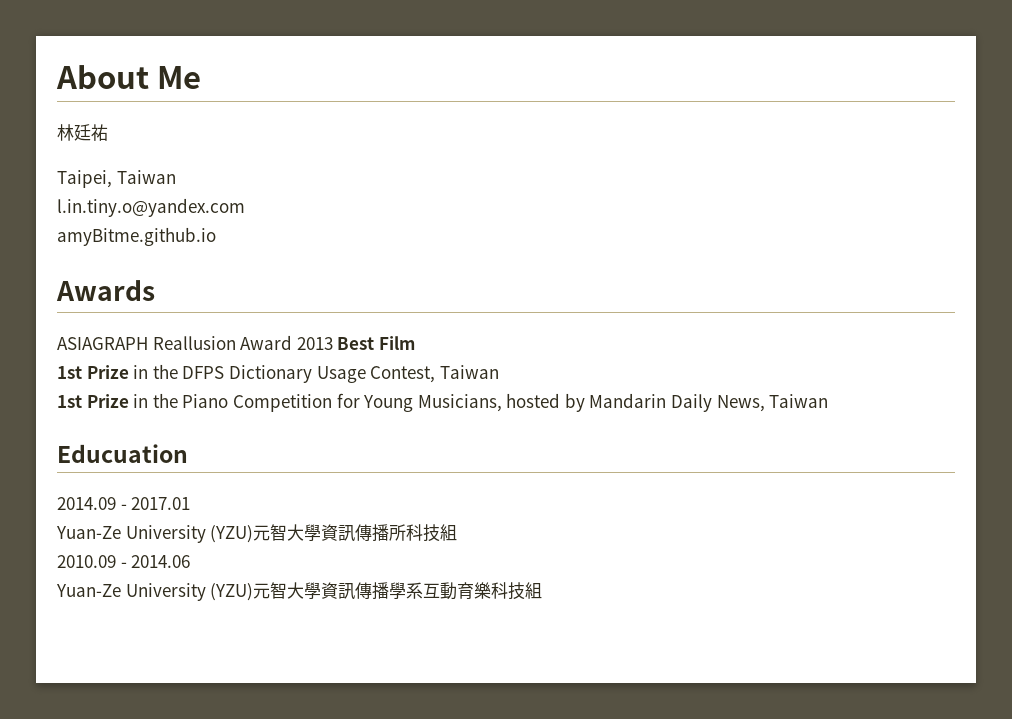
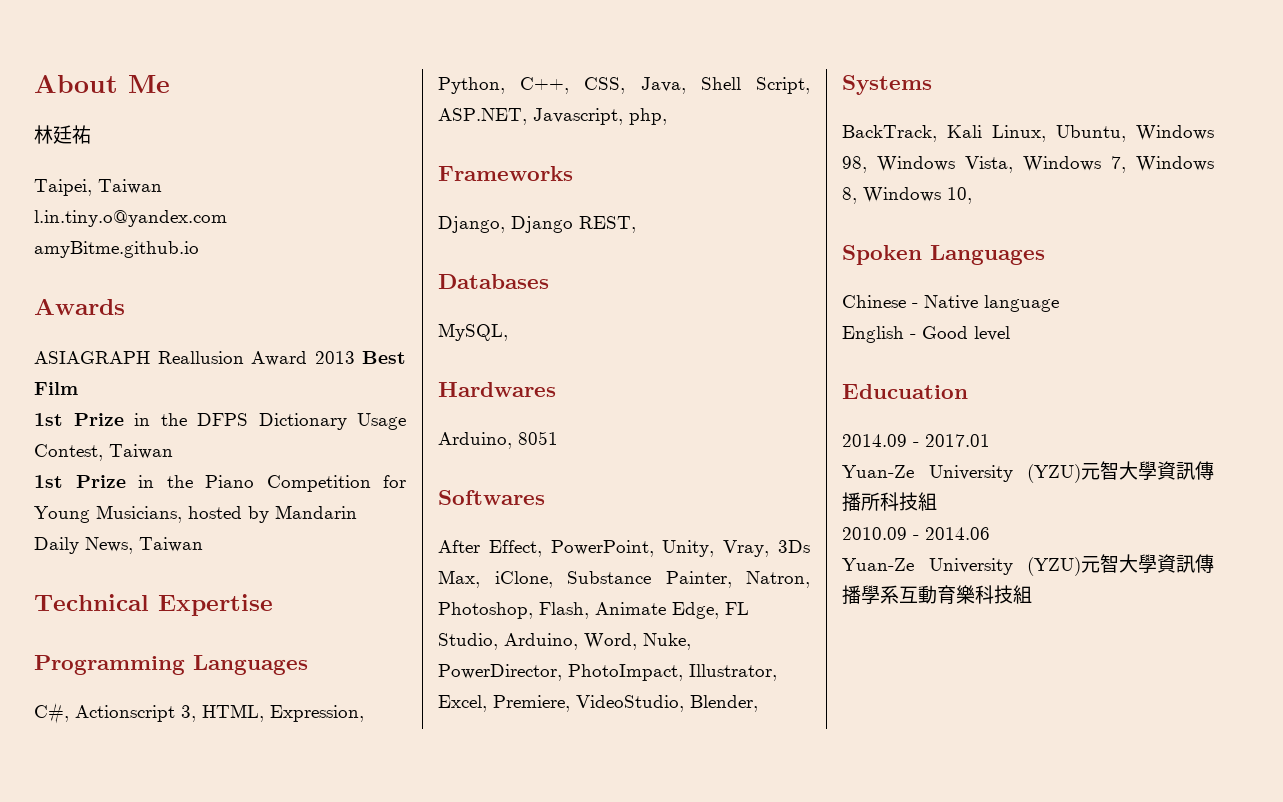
(829, 401) none -> [34,594,273,616] [34,655,308,675] [34,703,364,724] [438,77,810,94] [438,108,667,125] [438,166,573,181] [438,216,636,233] [438,274,549,289] [438,323,508,341] [438,382,556,397] [438,431,558,449] [438,490,545,505] [438,540,810,557] [438,570,810,588] [438,602,749,619] [438,633,691,650] [438,664,777,681] [438,695,758,712] [842,75,932,95] [842,125,1214,142] [842,156,1214,173] [842,187,972,204] [842,245,1045,265] [842,295,1059,312] [842,326,1010,343] // Technical Expertise // Programming Languages // C#, Actionscript 3, HTML, Expression, Python, C++, CSS, Java, Shell Script, ASP.NET, Javascript, php, // Frameworks // Django, Django REST, // Databases // MySQL, // Hardwares // Arduino, 8051 // Softwares // After Effect, PowerPoint, Unity, Vray, 3Ds Max, iClone, Substance Painter, Natron, Photoshop, Flash, Animate Edge, FL Studio, Arduino, Word, Nuke, PowerDirector, PhotoImpact, Illustrator, Excel, Premiere, VideoStudio, Blender, // Systems // BackTrack, Kali Linux, Ubuntu, Windows 98, Windows Vista, Windows 7, Windows 8, Windows 10, // Spoken Languages // Chinese - Native language // English - Good level

